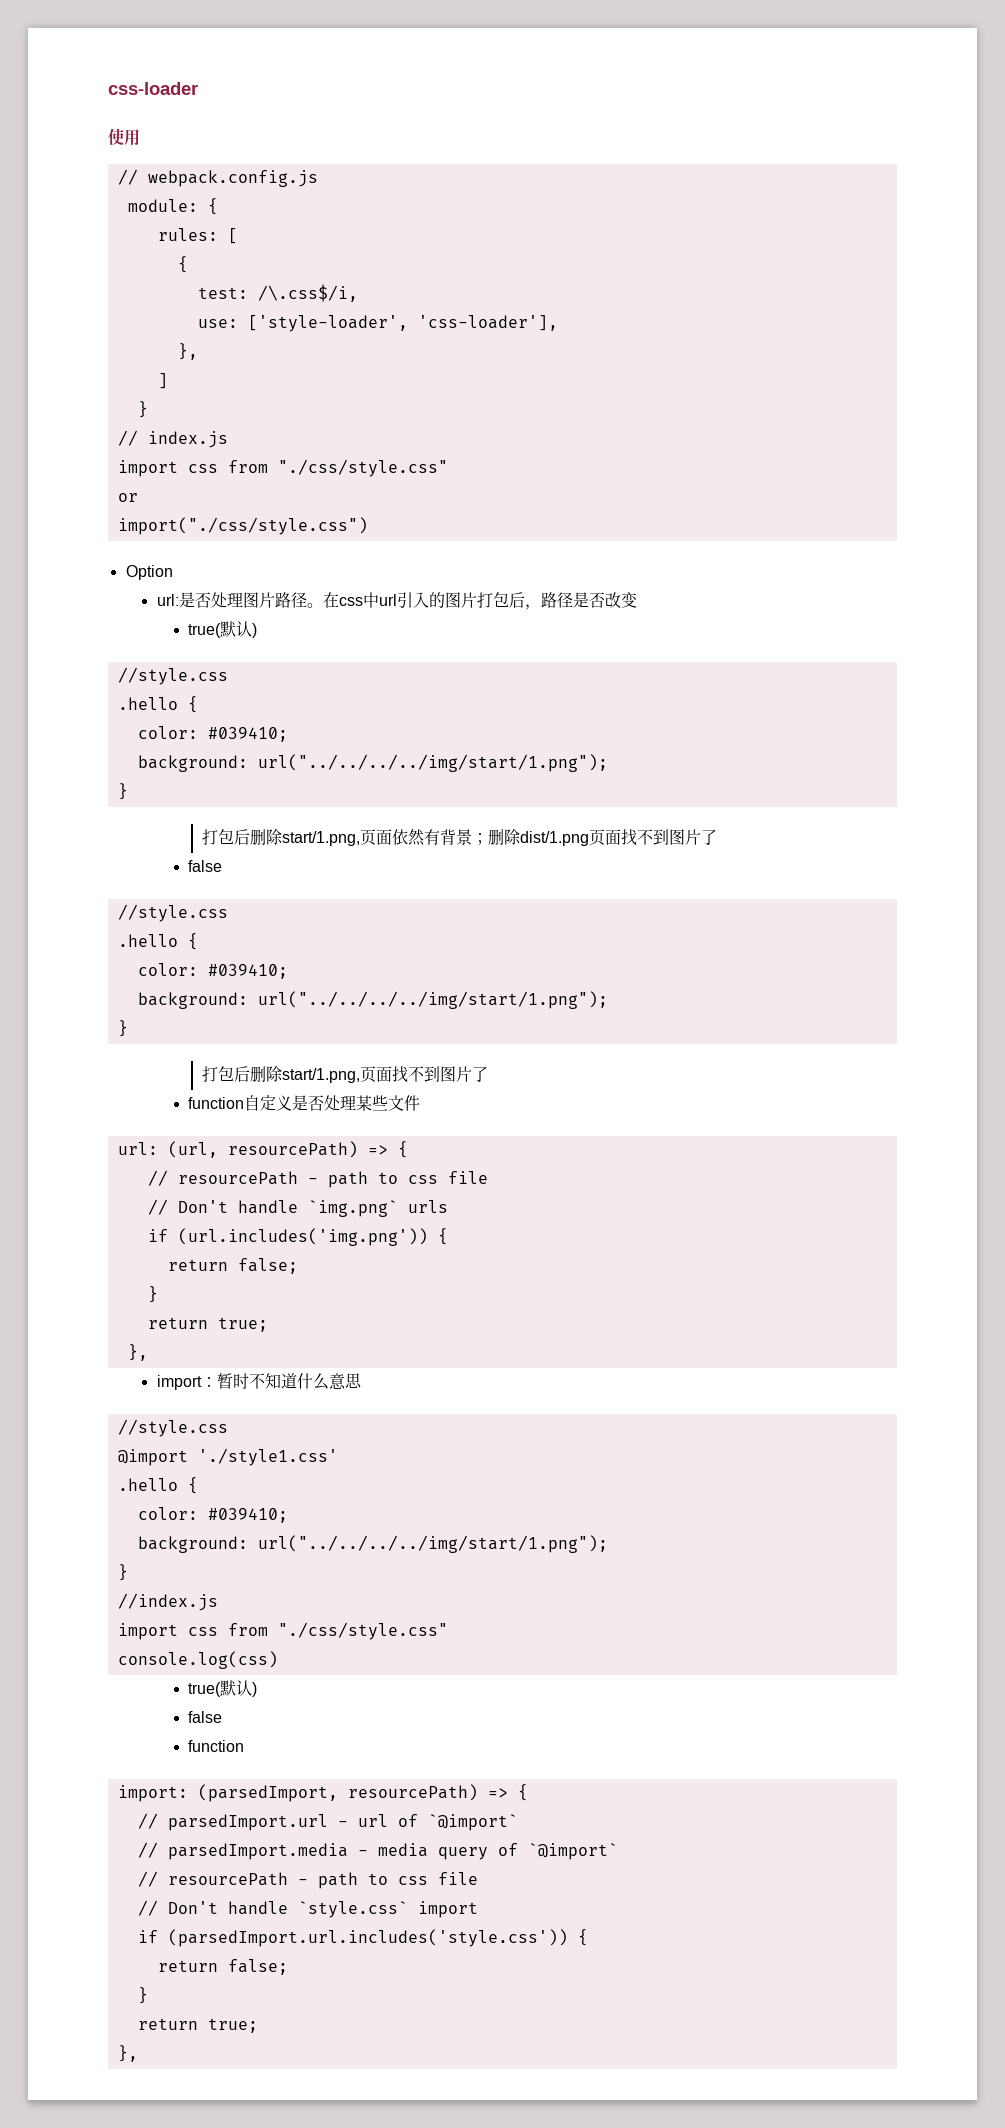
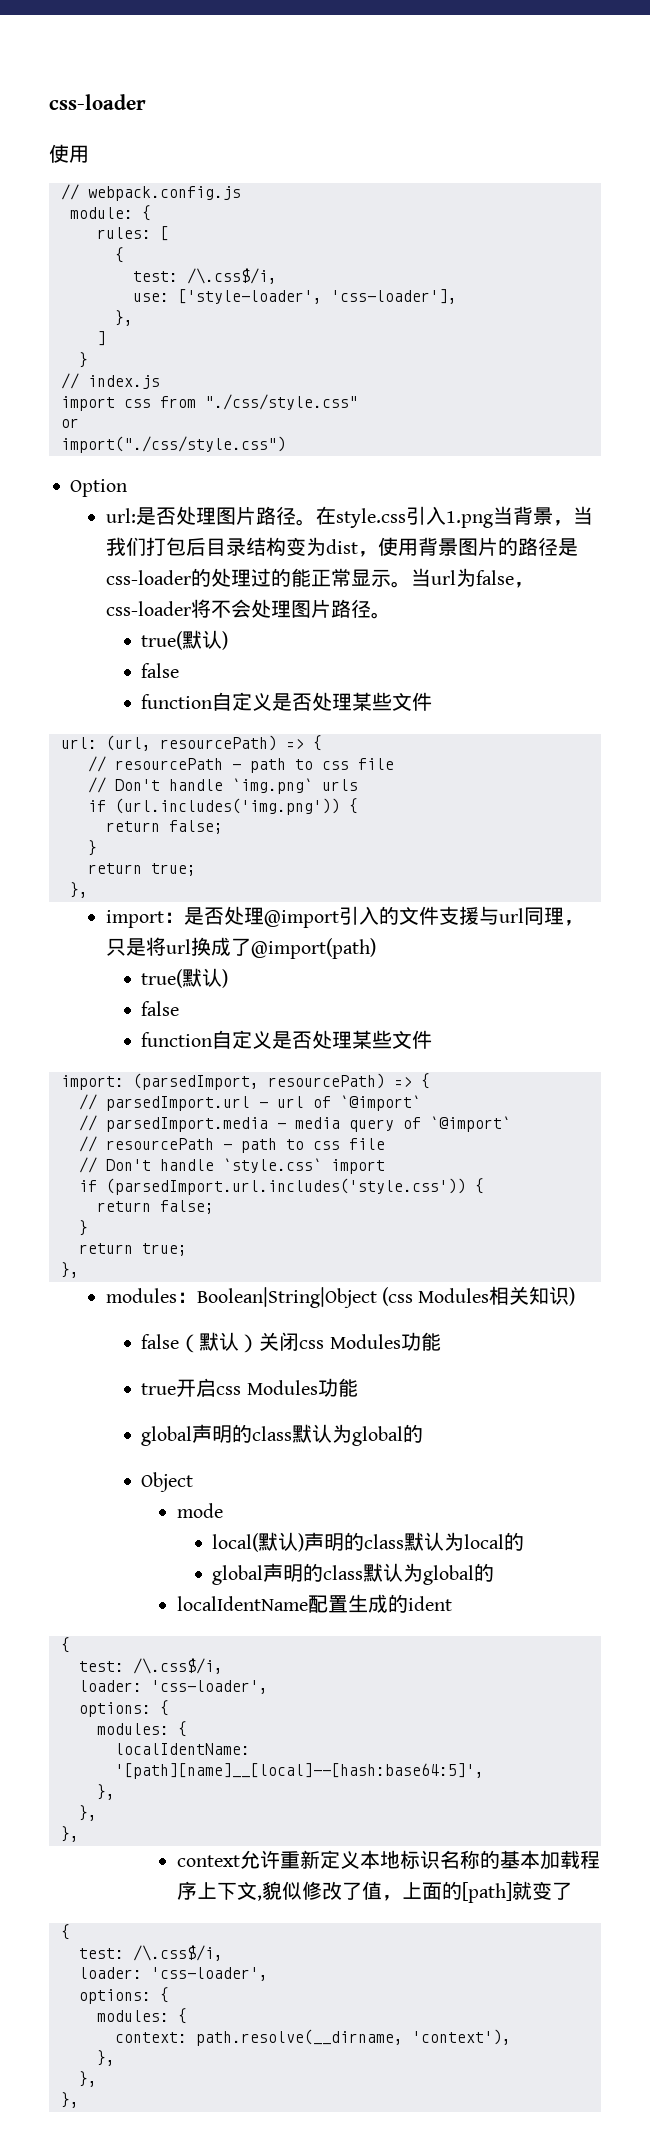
[338,592,637,610] [188,621,258,638] [117,667,228,685] [117,696,198,713] [137,726,288,742] [137,754,608,772] [117,783,128,800] [201,829,717,846] [188,860,223,872] [117,904,228,922] [117,933,198,950] [137,963,288,979] [137,991,608,1009] [117,1020,128,1037] [201,1066,488,1083] css中url引入的图片打包后，路径是否改变 // true(默认) // //style.css // .hello { // color: #039410; // background: url("../../../../img/start/1.png"); // } // 打包后删除start/1.png,页面依然有背景；删除dist/1.png页面找不到图片了 // false // //style.css // .hello { // color: #039410; // background: url("../../../../img/start/1.png"); // } // 打包后删除start/1.png,页面找不到图片了 -> [335,506,593,528] [105,537,578,557] [105,568,534,588] [105,599,391,619] [141,630,229,650] [141,663,180,678] style.css引入1.png当背景，当我们打包后目录结构变为dist，使用背景图片的路径是css-loader的处理过的能正常显示。当url为false，css-loader将不会处理图片路径。 // true(默认) // false
[216,1373,362,1390] [117,1419,228,1437] [117,1448,338,1466] [117,1477,198,1494] [137,1507,288,1523] [137,1535,608,1553] [117,1564,128,1581] [117,1593,218,1611] [117,1622,448,1640] [117,1651,278,1669] [188,1680,258,1697] [188,1711,223,1723] [188,1740,245,1752] 暂时不知道什么意思 // //style.css // @import './style1.css' // .hello { // color: #039410; // background: url("../../../../img/start/1.png"); // } // //index.js // import css from "./css/style.css" // console.log(css) // true(默认) // false // function -> [183,906,584,928] [105,937,376,959] [141,968,229,988] [141,1001,180,1016] [141,1030,433,1049] 是否处理@import引入的文件支援与url同理，只是将url换成了@import(path) // true(默认) // false // function自定义是否处理某些文件
(138, 2053) none -> [105,1286,576,1308] [141,1332,441,1353] [141,1378,358,1397] [141,1424,424,1446] [141,1472,194,1492] [176,1503,223,1518] [212,1532,525,1552] [212,1563,495,1585] [176,1594,452,1613] [60,1637,70,1653] [78,1658,223,1674] [78,1680,268,1694] [78,1700,169,1717] [96,1721,187,1737] [114,1743,250,1755] [114,1763,484,1779] [96,1784,115,1800] [78,1805,97,1821] [60,1826,79,1842] [176,1850,600,1870] [176,1881,572,1903] [60,1924,70,1940] [78,1945,223,1961] [78,1967,268,1981] [78,1987,169,2004] [96,2008,187,2024] [114,2029,511,2046] [96,2050,115,2066] [78,2071,97,2087] [60,2092,79,2108] // modules：Boolean|String|Object (css Modules相关知识) // false（默认）关闭css Modules功能 // true开启css Modules功能 // global声明的class默认为global的 // Object // mode // local(默认)声明的class默认为local的 // global声明的class默认为global的 // localIdentName配置生成的ident // { // test: /\.css$/i, // loader: 'css-loader', // options: { // modules: { // localIdentName: '[path][name]__[local]--[hash:base64:5]', // }, // }, // }, // context允许重新定义本地标识名称的基本加载程序上下文,貌似修改了值，上面的[path]就变了 // { // test: /\.css$/i, // loader: 'css-loader', // options: { // modules: { // context: path.resolve(__dirname, 'context'), // }, // }, // },

